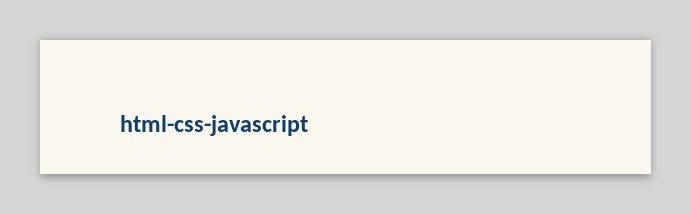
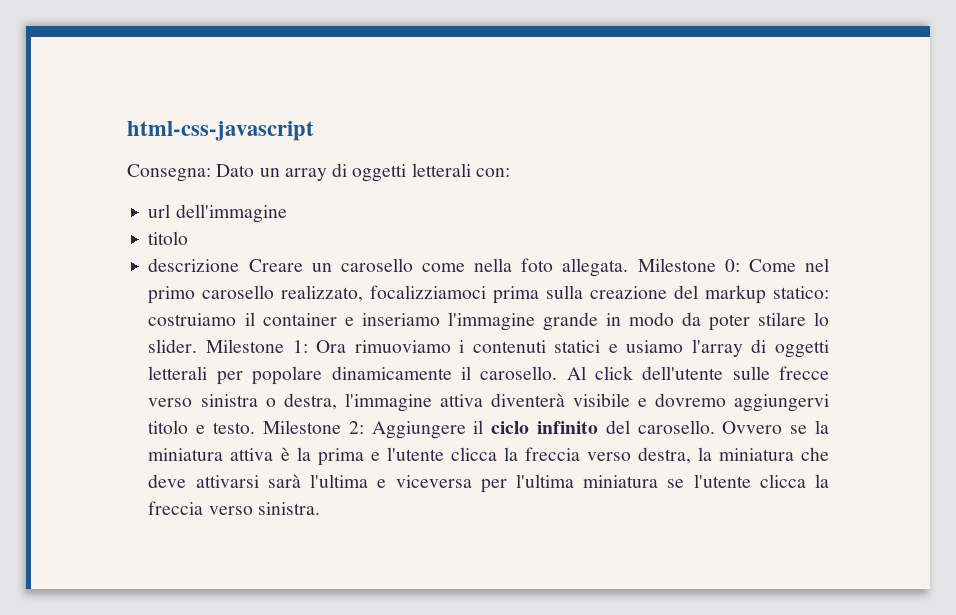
(308, 125) none -> [127,163,510,182] [148,204,287,223] [148,231,189,245] [148,258,829,277] [148,285,829,304] [148,312,830,331] [148,339,830,358] [148,366,830,385] [148,393,829,412] [148,420,829,439] [148,447,829,466] [148,474,829,493] [148,501,320,515] // Consegna: Dato un array di oggetti letterali con: // url dell'immagine // titolo // descrizione Creare un carosello come nella foto allegata. Milestone 0: Come nel primo carosello realizzato, focalizziamoci prima sulla creazione del markup statico: costruiamo il container e inseriamo l'immagine grande in modo da poter stilare lo slider. Milestone 1: Ora rimuoviamo i contenuti statici e usiamo l'array di oggetti letterali per popolare dinamicamente il carosello. Al click dell'utente sulle frecce verso sinistra o destra, l'immagine attiva diventerà visibile e dovremo aggiungervi titolo e testo. Milestone 2: Aggiungere il ciclo infinito del carosello. Ovvero se la miniatura attiva è la prima e l'utente clicca la freccia verso destra, la miniatura che deve attivarsi sarà l'ultima e viceversa per l'ultima miniatura se l'utente clicca la freccia verso sinistra.

